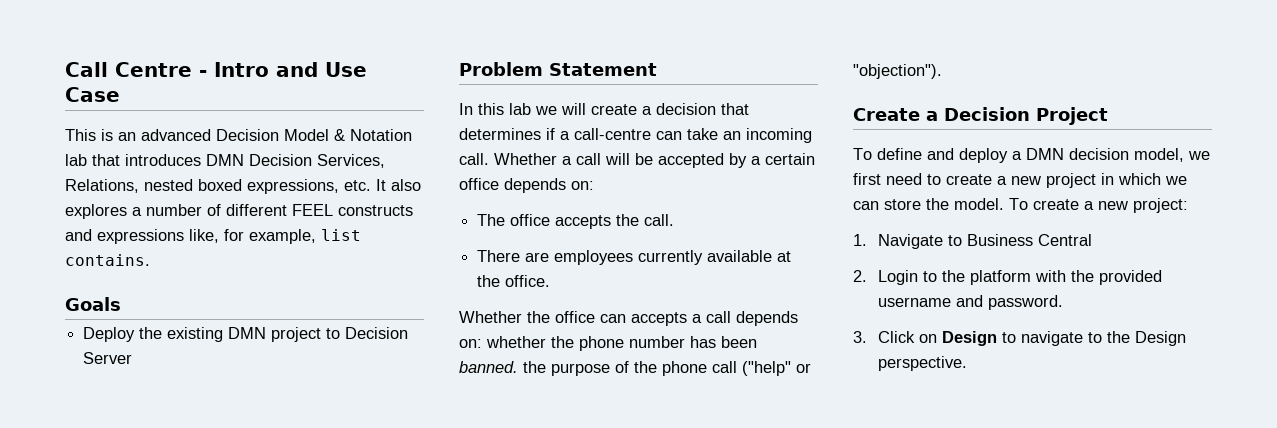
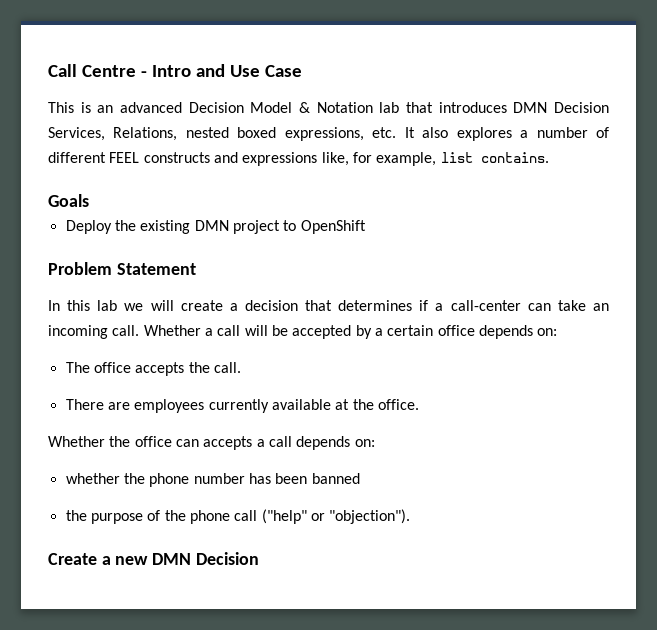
[345,327,409,339] [83,352,133,364] Decision Server -> [300,220,366,234] OpenShift
[574,128,651,140] call-centre -> [450,300,521,311] call-center
(482, 343) none -> (375, 443) //
[459,361,518,373] banned. -> [311,473,360,484] banned //
[944,107,1108,125] [853,148,1210,163] [853,173,1187,188] [853,198,1188,213] [853,234,1092,249] [853,270,1162,285] [877,295,1063,310] [853,331,1186,346] [877,356,967,371] Decision Project // To define and deploy a DMN decision model, we first need to create a new project in which we can store the model. To create a new project: // 1. Navigate to Business Central // 2. Login to the platform with the provided username and password. // 3. Click on Design to navigate to the Design perspective. -> [115,552,259,565] new DMN Decision

